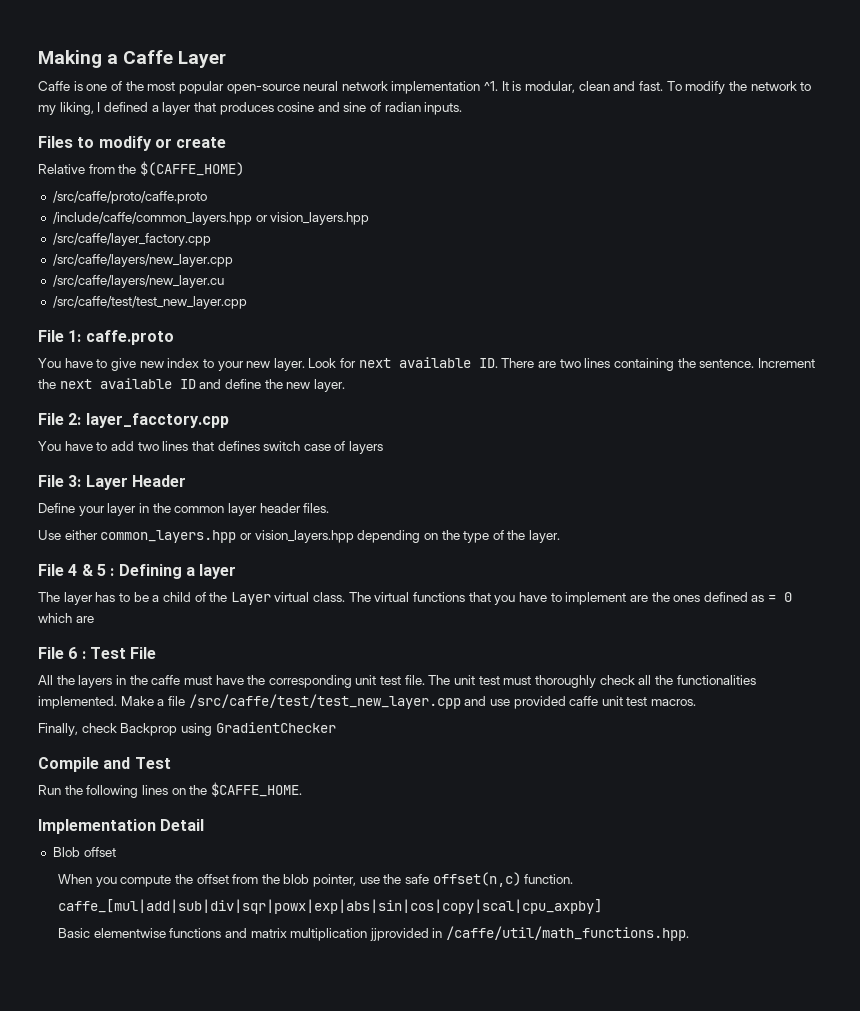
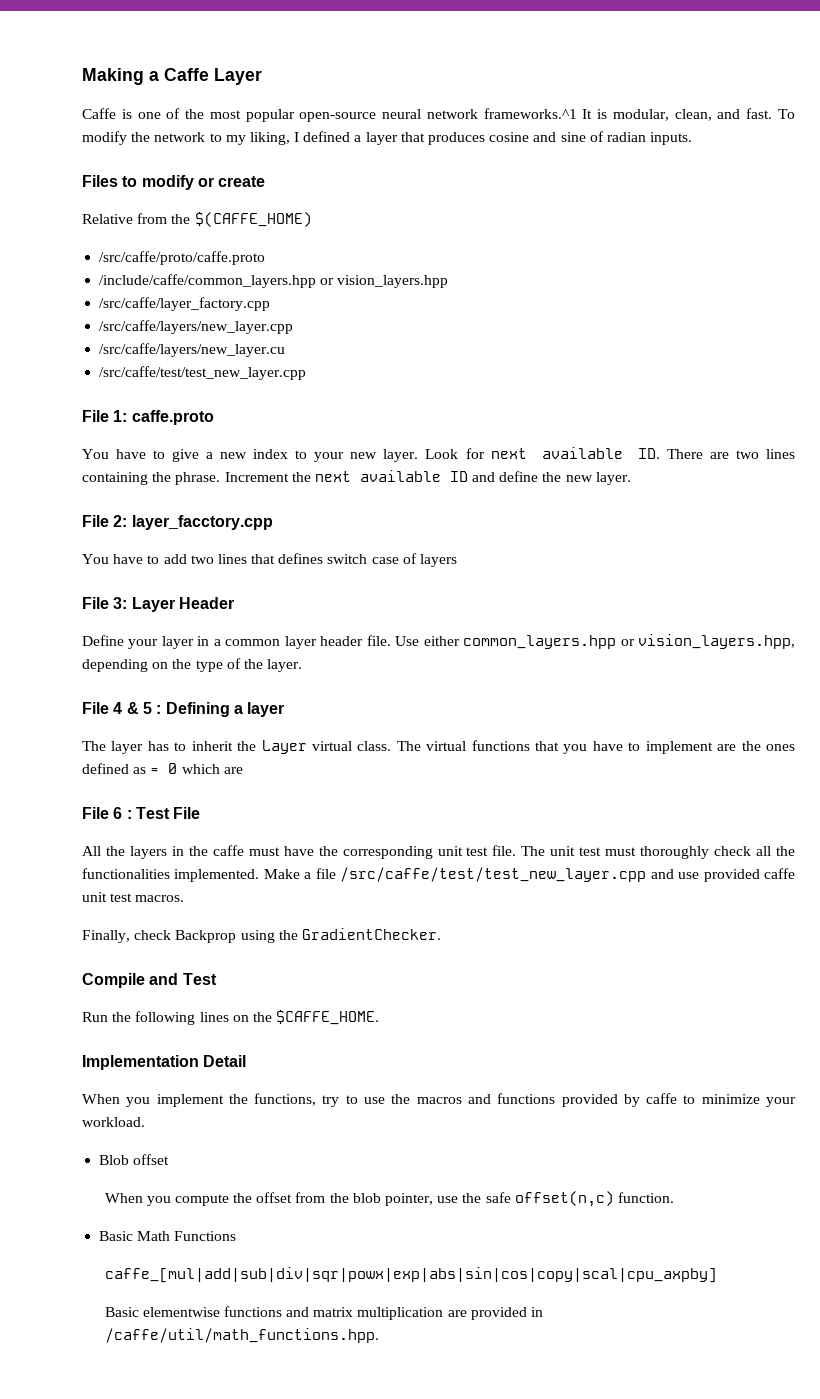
[391,81,499,94] implementation ^1. -> [483,108,577,119] frameworks.^1
[578,81,610,91] clean -> [674,109,712,121] clean,
(136, 364) none -> [206,452,214,459] a
[699,359,755,368] sentence. -> [175,472,221,485] phrase.
[152,503,171,513] the -> [213,639,221,646] a
[303,503,330,513] files. // -> [366,635,391,646] file.
[254,530,354,543] vision_layers.hpp -> [638,634,795,649] vision_layers.hpp,
[133,592,206,602] be a child of -> [191,741,233,751] inherit
[215,722,336,733] GradientChecker -> [278,928,441,940] the GradientChecker.
(205, 825) none -> [82,1093,796,1107] [82,1117,145,1127] // When you implement the functions, try to use the macros and functions provided by caffe to minimize your workload.
(574, 879) none -> [99,1231,237,1241] // Basic Math Functions
[369,928,429,941] jjprovided -> [447,1307,527,1320] are provided

